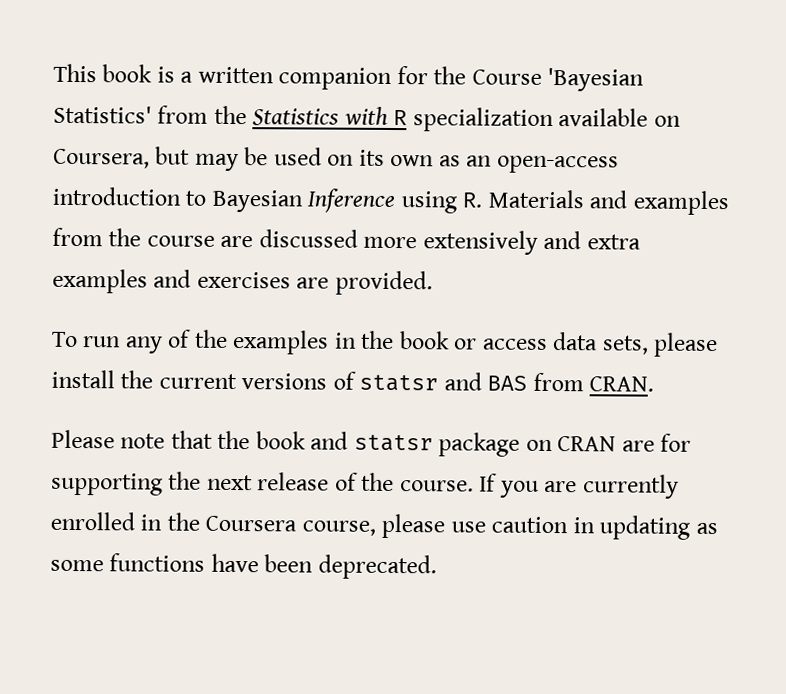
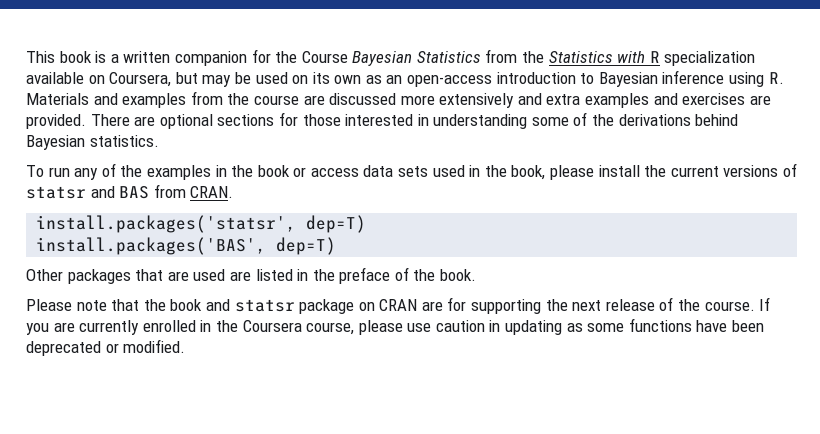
[547,67,645,92] [53,105,152,124] 'Bayesian Statistics' -> [352,51,481,66] Bayesian Statistics
[307,188,396,214] Inference -> [662,70,725,84] inference
(433, 283) none -> [90,112,739,129] [26,135,159,150] There are optional sections for those interested in understanding some of the derivations behind Bayesian statistics.
[601,335,649,355] sets, -> [398,165,546,180] sets used in the book,
(655, 384) none -> [36,215,367,233] [36,237,337,255] [26,267,477,284] // install.packages('statsr', dep=T) // install.packages('BAS', dep=T) // Other packages that are used are listed in the preface of the book.
[317,554,437,580] deprecated. -> [26,339,186,356] deprecated or modified.

